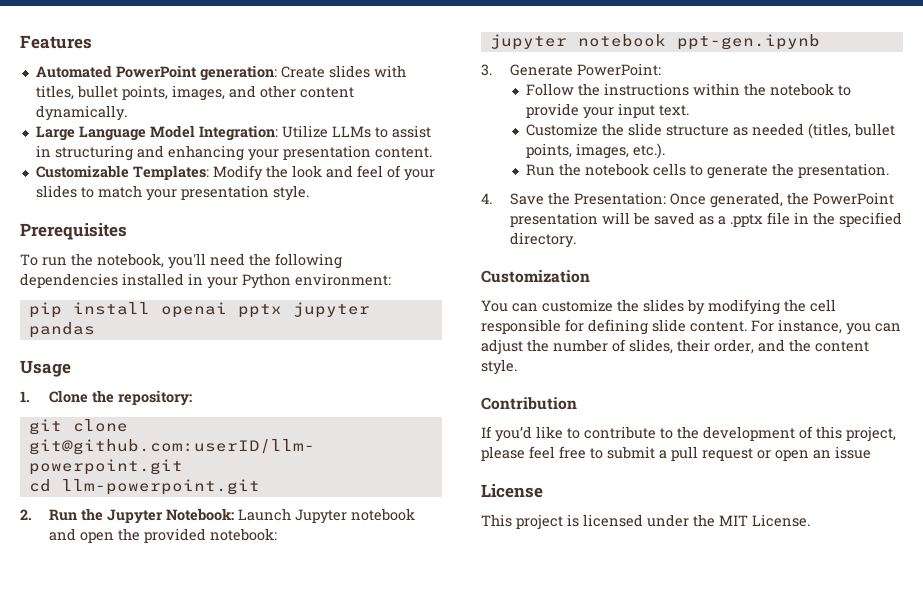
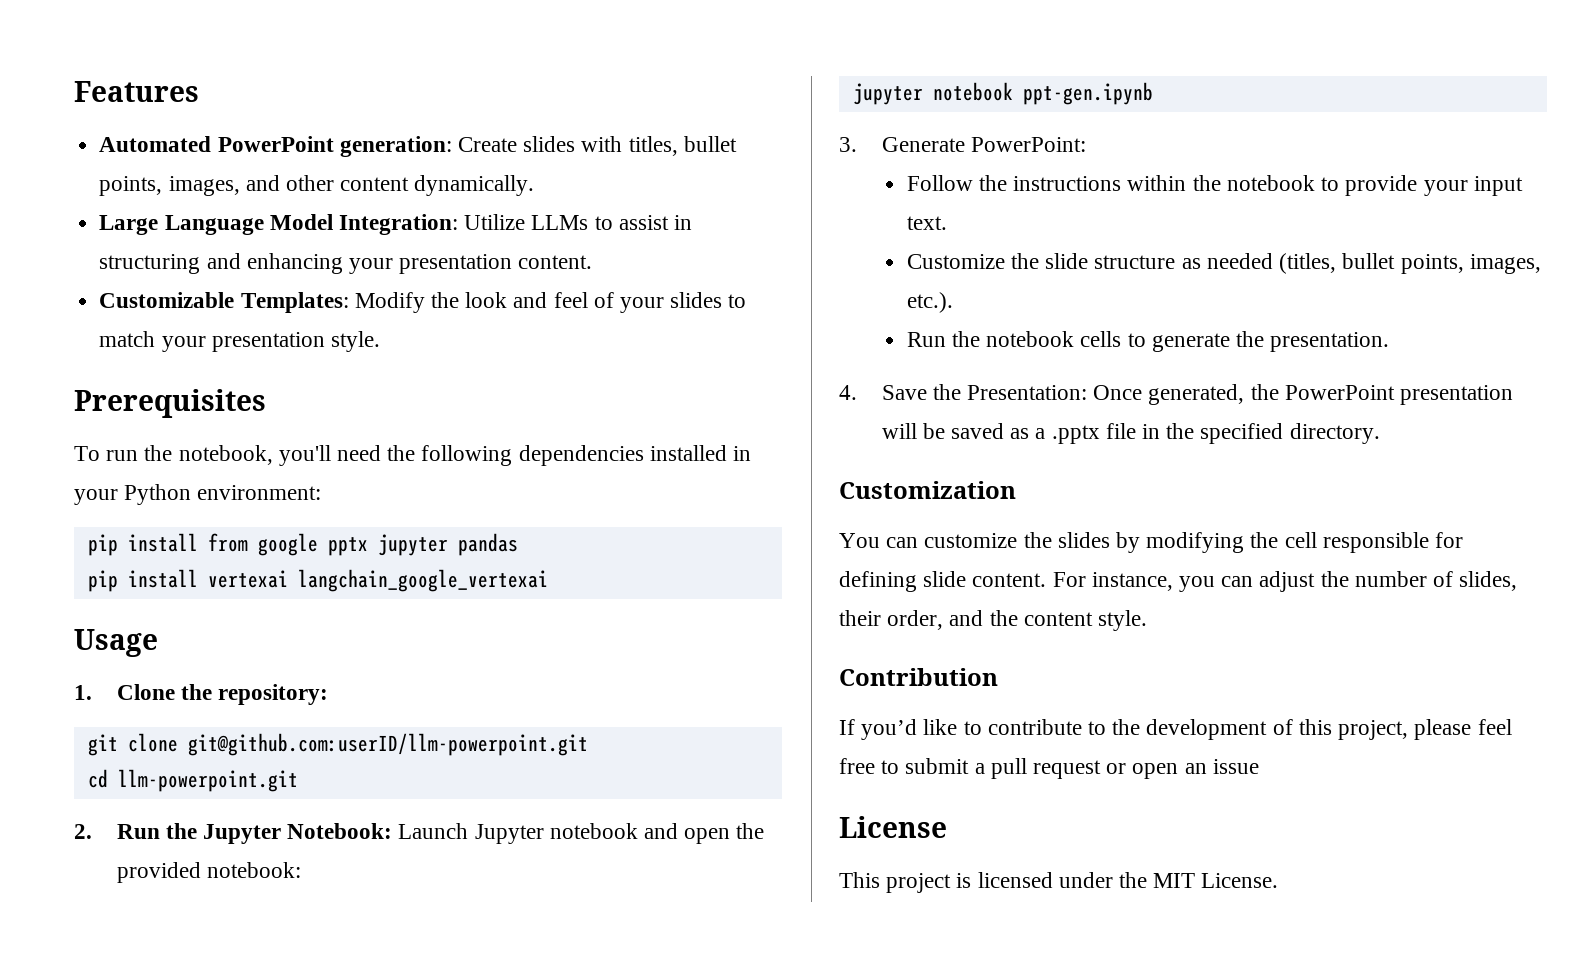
[160,302,227,318] openai -> [207,533,318,556] from google
(95, 330) none -> [87,569,548,592] // pip install vertexai langchain_google_vertexai

